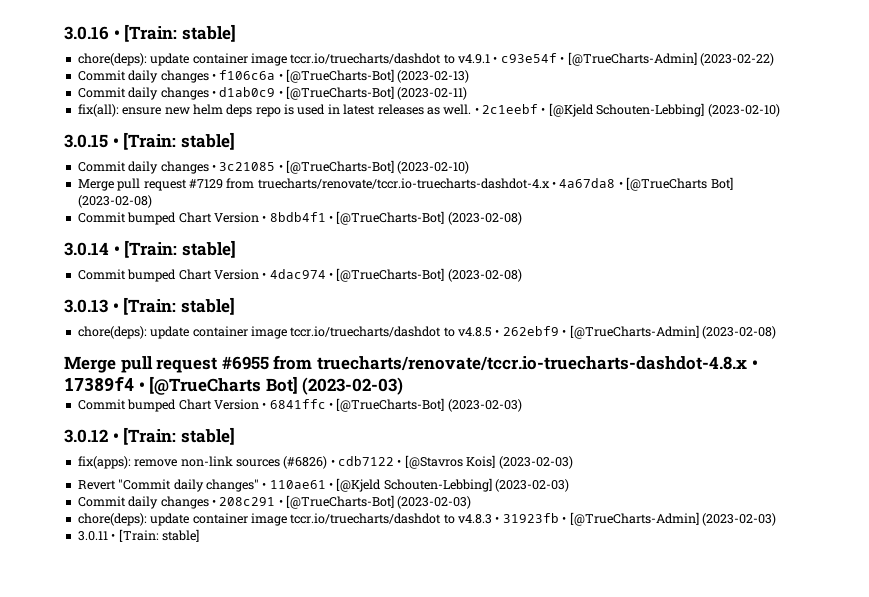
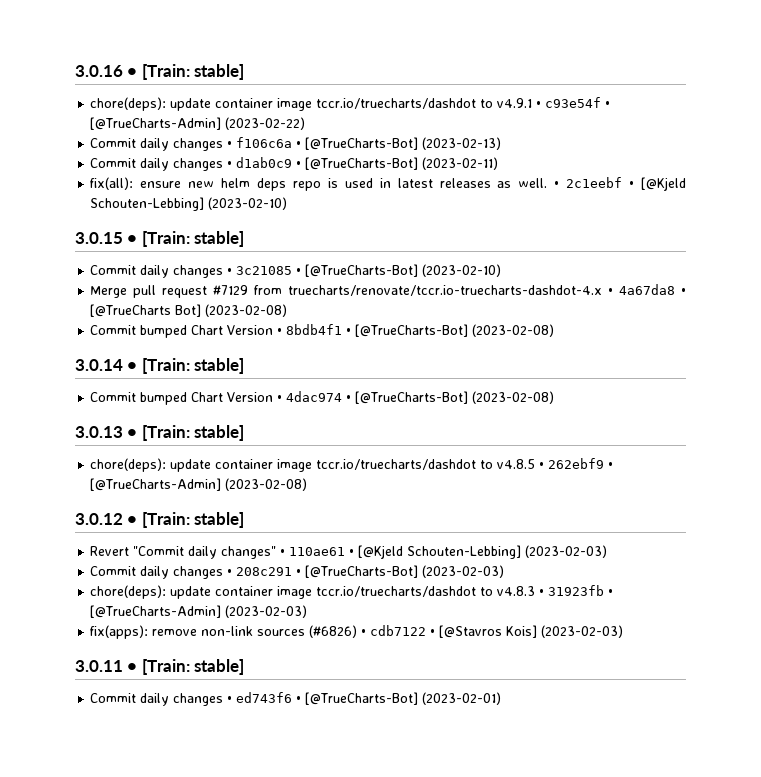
[64,355,758,373] [64,376,404,395] [77,398,522,412] [64,427,235,445] [77,455,573,469] Merge pull request #6955 from truecharts/renovate/tccr.io-truecharts-dashdot-4.8.x • 17389f4 • [@TrueCharts Bot] (2023-02-03) // Commit bumped Chart Version • 6841ffc • [@TrueCharts-Bot] (2023-02-03) // 3.0.12 • [Train: stable] // fix(apps): remove non-link sources (#6826) • cdb7122 • [@Stavros Kois] (2023-02-03) -> [75,512,245,528] 3.0.12 • [Train: stable]
[77,529,199,542] 3.0.11 • [Train: stable] -> [90,625,624,639] [75,659,245,675] [90,692,502,706] fix(apps): remove non-link sources (#6826) • cdb7122 • [@Stavros Kois] (2023-02-03) // 3.0.11 • [Train: stable] // Commit daily changes • ed743f6 • [@TrueCharts-Bot] (2023-02-01)

